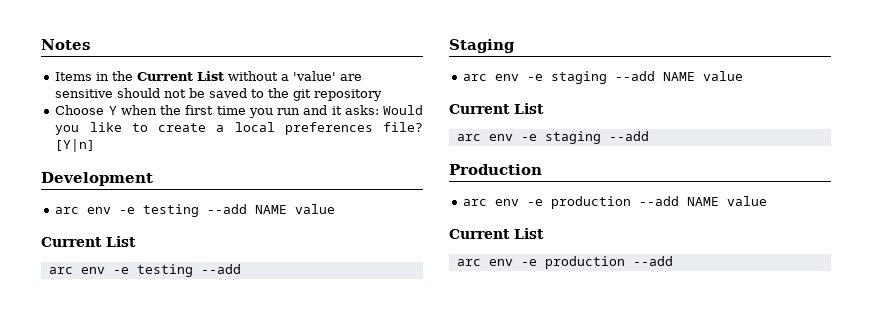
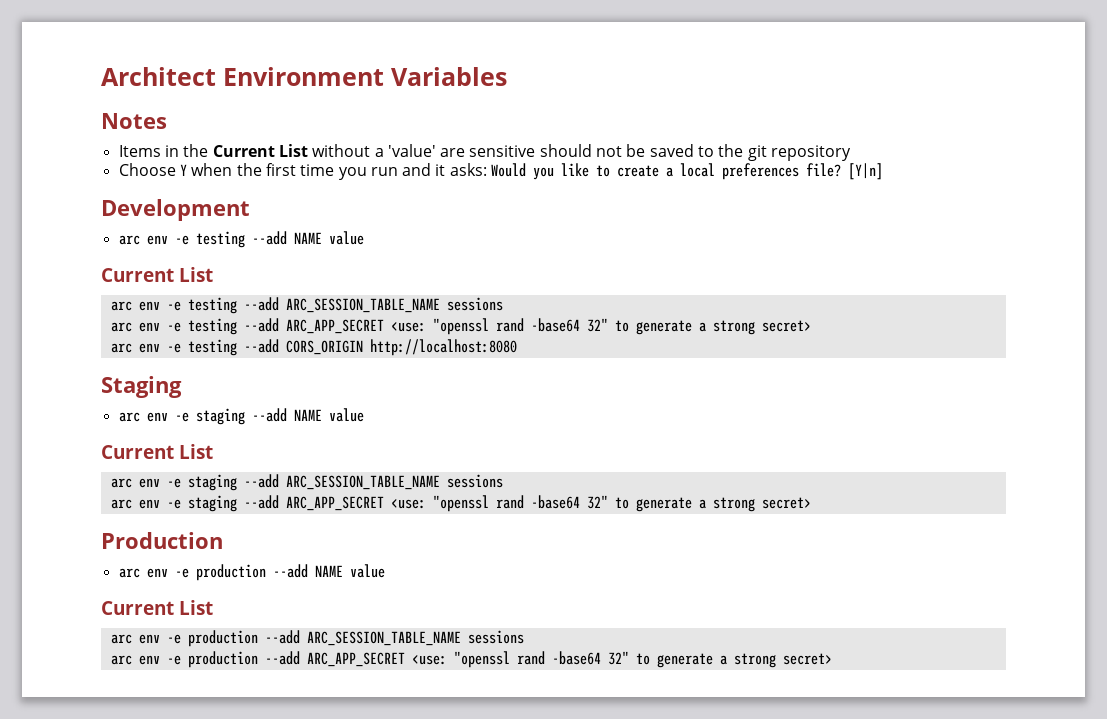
(41, 44) none -> [101,67,507,86] Architect Environment Variables //
(241, 269) none -> [285,297,503,313] [110,318,811,335] [110,339,517,356] ARC_SESSION_TABLE_NAME sessions // arc env -e testing --add ARC_APP_SECRET <use: "openssl rand -base64 32" to generate a strong secret> // arc env -e testing --add CORS_ORIGIN http://localhost:8080
(649, 136) none -> [285,474,503,490] [110,495,811,512] ARC_SESSION_TABLE_NAME sessions // arc env -e staging --add ARC_APP_SECRET <use: "openssl rand -base64 32" to generate a strong secret>
(673, 261) none -> [306,630,524,646] [110,651,832,668] ARC_SESSION_TABLE_NAME sessions // arc env -e production --add ARC_APP_SECRET <use: "openssl rand -base64 32" to generate a strong secret>

